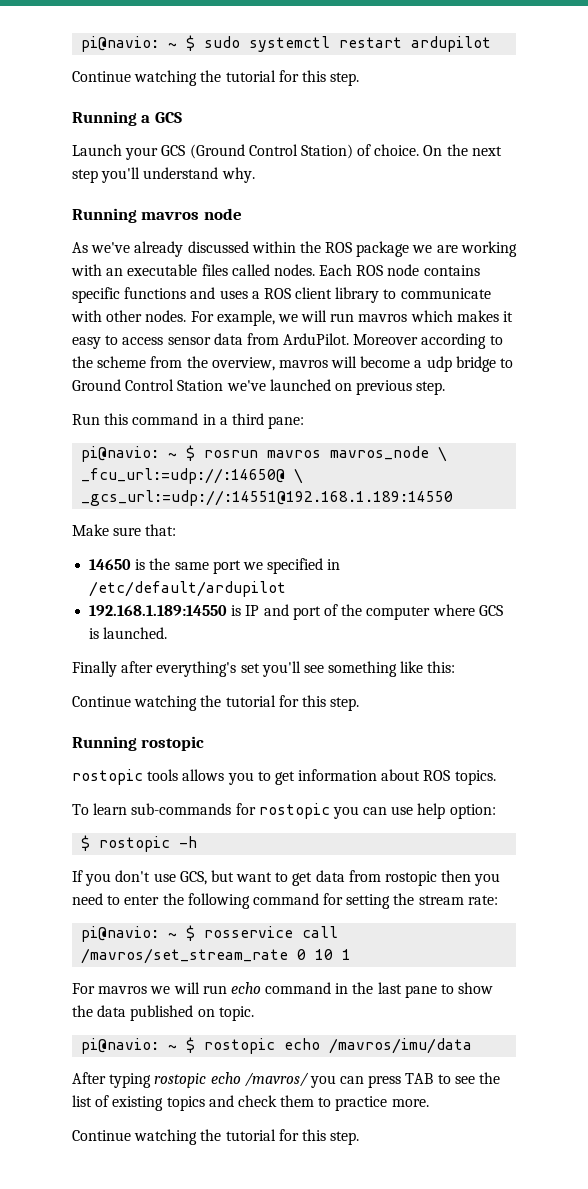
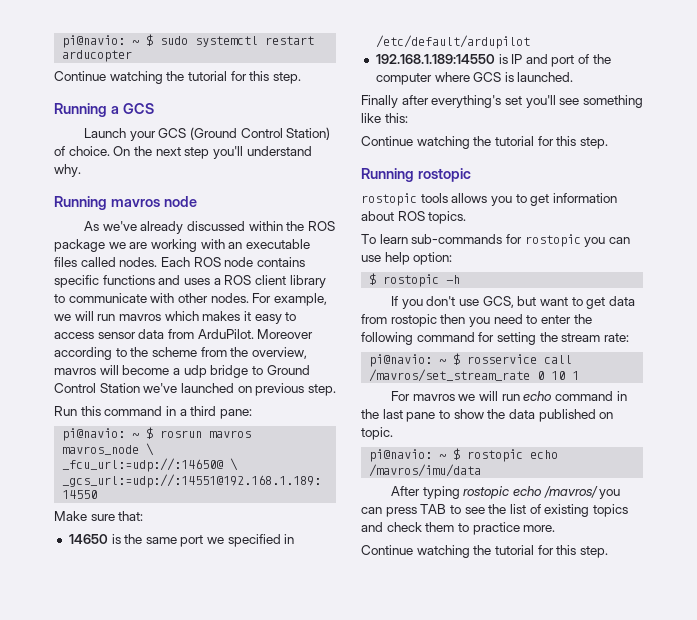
[411,36,492,52] ardupilot -> [62,50,133,62] arducopter

